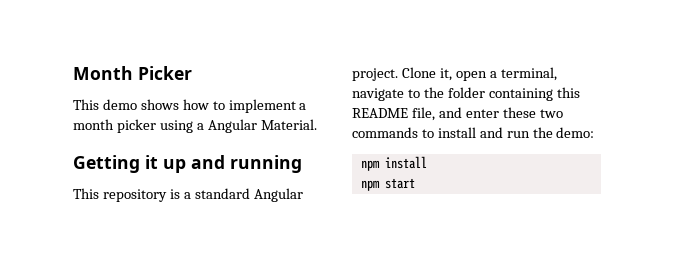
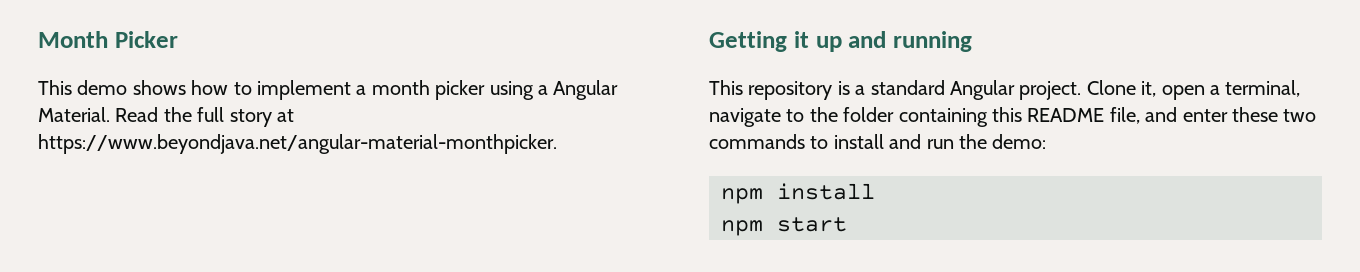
(317, 124) none -> [115,107,294,127] [38,134,557,154] Read the full story at https://www.beyondjava.net/angular-material-monthpicker.

